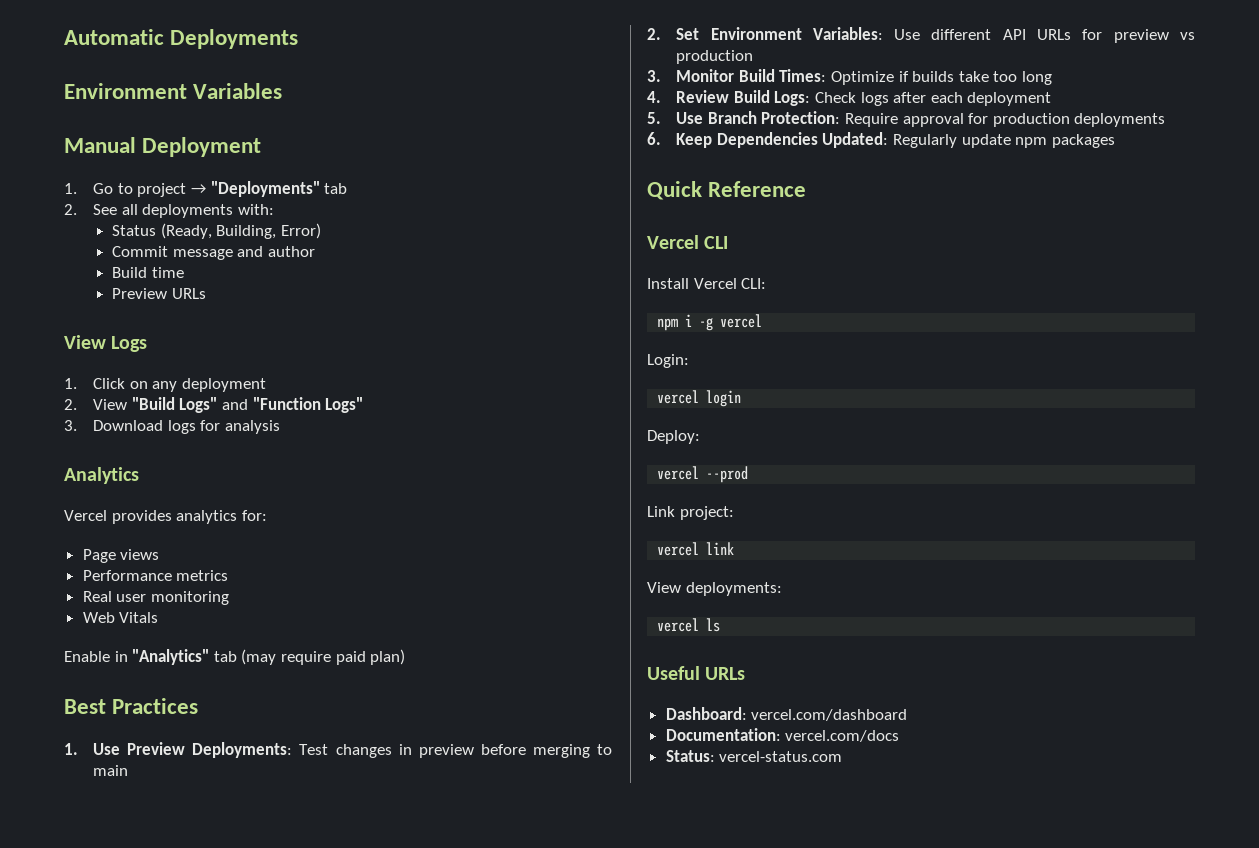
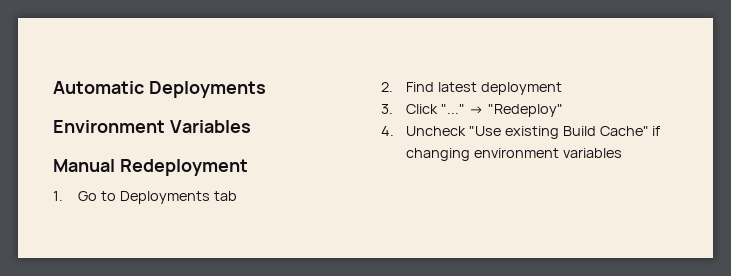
[142,137,262,157] Deployment -> [119,159,248,176] Redeployment
[137,181,320,197] project → "Deployments" -> [119,191,210,204] Deployments
[93,204,274,218] [111,223,321,239] [111,246,315,260] [111,267,184,278] [111,288,206,299] [64,335,148,352] [64,378,266,392] [64,397,364,413] [64,420,280,434] [64,467,139,484] [64,510,267,524] [82,549,160,563] [82,570,229,581] [82,591,229,605] [82,612,159,623] [64,649,406,665] [64,698,199,714] [64,742,612,758] [93,765,129,776] [647,27,1195,43] [676,50,754,64] [647,69,1052,85] [647,90,1052,106] [647,111,1166,127] [647,132,1115,148] [647,181,807,200] [647,235,729,249] [647,278,767,289] [657,314,763,331] [647,354,689,368] [657,390,742,407] [647,430,700,444] [657,466,749,483] [647,506,734,520] [657,542,735,556] [647,582,782,596] [657,618,721,632] [647,666,746,680] [665,707,908,721] [665,728,900,742] [665,750,843,762] See all deployments with: // Status (Ready, Building, Error) // Commit message and author // Build time // Preview URLs // View Logs // 1. Click on any deployment // 2. View "Build Logs" and "Function Logs" // 3. Download logs for analysis // Analytics // Vercel provides analytics for: // Page views // Performance metrics // Real user monitoring // Web Vitals // Enable in "Analytics" tab (may require paid plan) // Best Practices // 1. Use Preview Deployments: Test changes in preview before merging to main // 2. Set Environment Variables: Use different API URLs for preview vs production // 3. Monitor Build Times: Optimize if builds take too long // 4. Review Build Logs: Check logs after each deployment // 5. Use Branch Protection: Require approval for production deployments // 6. Keep Dependencies Updated: Regularly update npm packages // Quick Reference // Vercel CLI // Install Vercel CLI: // npm i -g vercel // Login: // vercel login // Deploy: // vercel --prod // Link project: // vercel link // View deployments: // vercel ls // Useful URLs // Dashboard: vercel.com/dashboard // Documentation: vercel.com/docs // Status: vercel-status.com -> [405,82,562,95] [381,104,563,117] [381,126,661,139] [405,148,622,161] Find latest deployment // 3. Click "..." → "Redeploy" // 4. Uncheck "Use existing Build Cache" if changing environment variables

